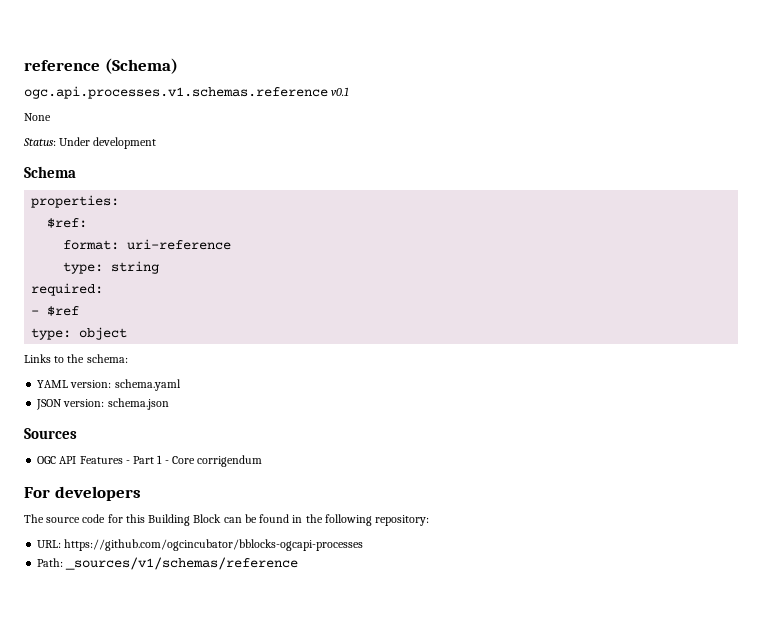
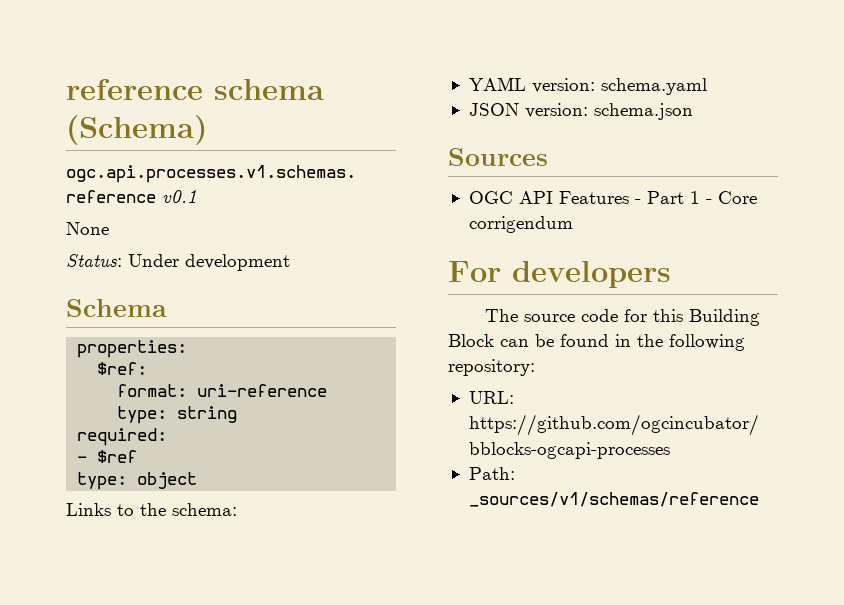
(100, 65) none -> [214,79,324,100] schema

